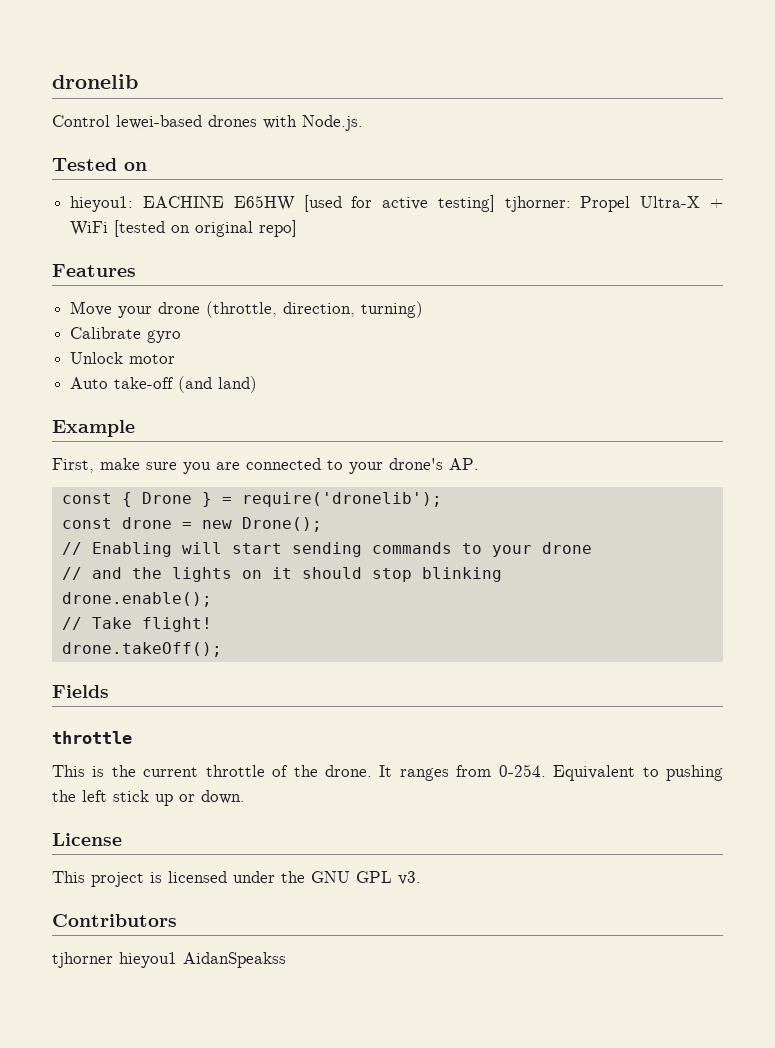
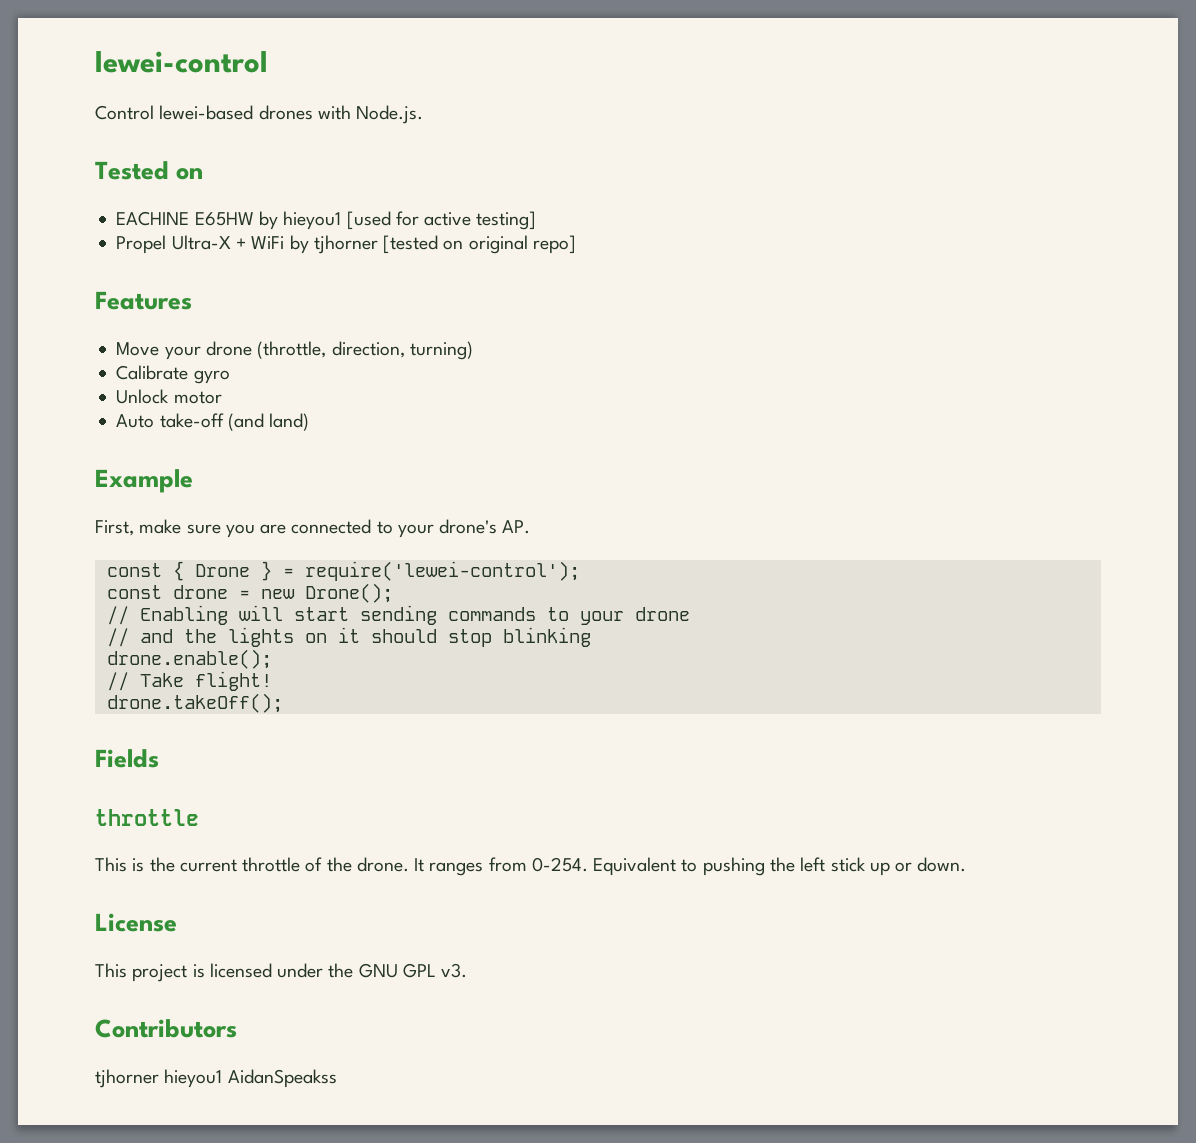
[52,74,138,89] dronelib -> [95,51,268,73] lewei-control
[70,196,134,212] hieyou1: -> (204, 174) none
(295, 203) none -> [258,211,342,230] by hieyou1
[504,196,571,212] tjhorner: -> (537, 220) //
(109, 228) none -> [289,235,378,254] by tjhorner
[241,492,442,507] require('dronelib'); -> [304,561,580,581] require('lewei-control');

